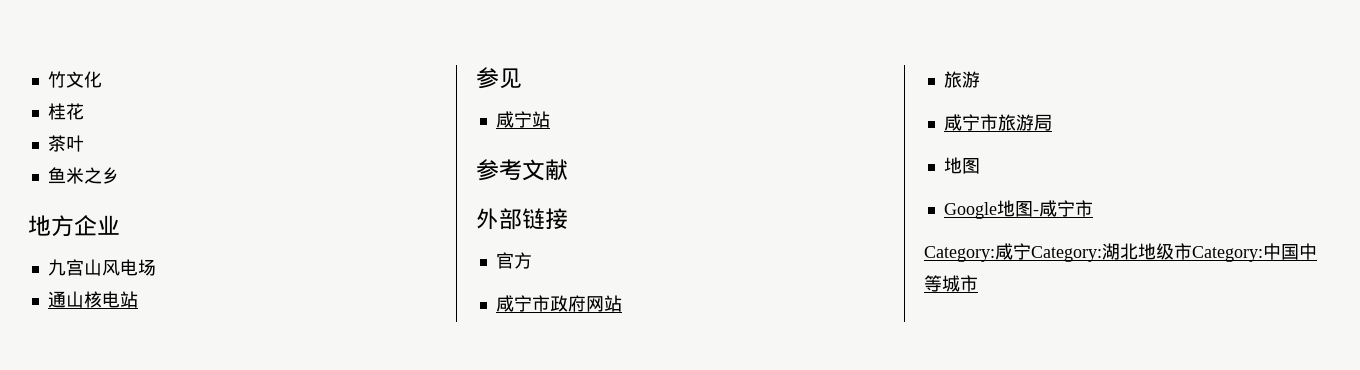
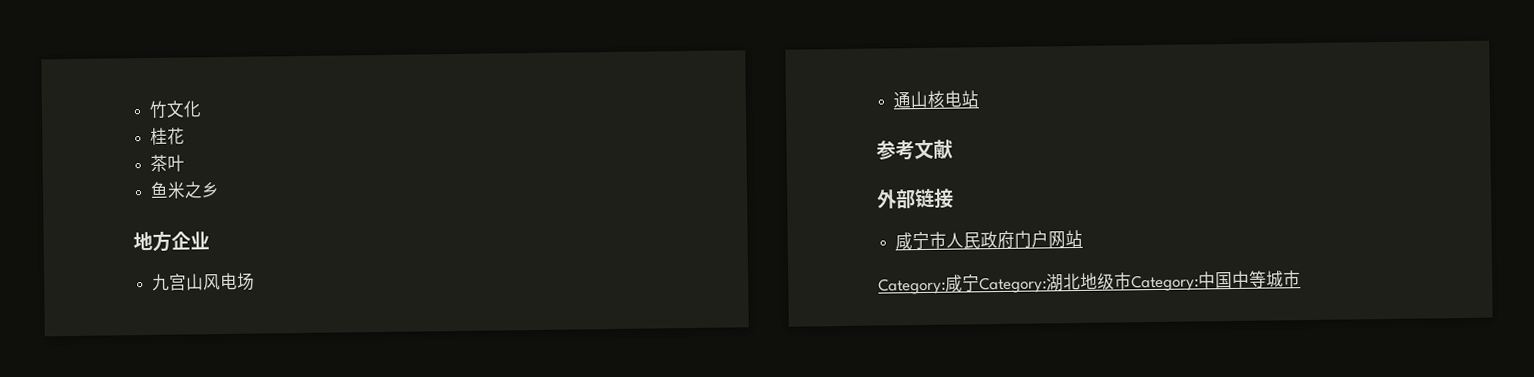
[476,67,522,89] [495,111,550,128] // 参见 // 咸宁站 -> (980, 99) none
[495,252,532,269] [495,295,622,312] [943,71,980,88] [943,114,1052,131] [943,157,980,174] [943,200,1093,219] // 官方 // 咸宁市政府网站 // 旅游 // 咸宁市旅游局 // 地图 // Google地图-咸宁市 -> [895,229,1084,251] // 咸宁市人民政府门户网站

